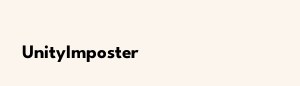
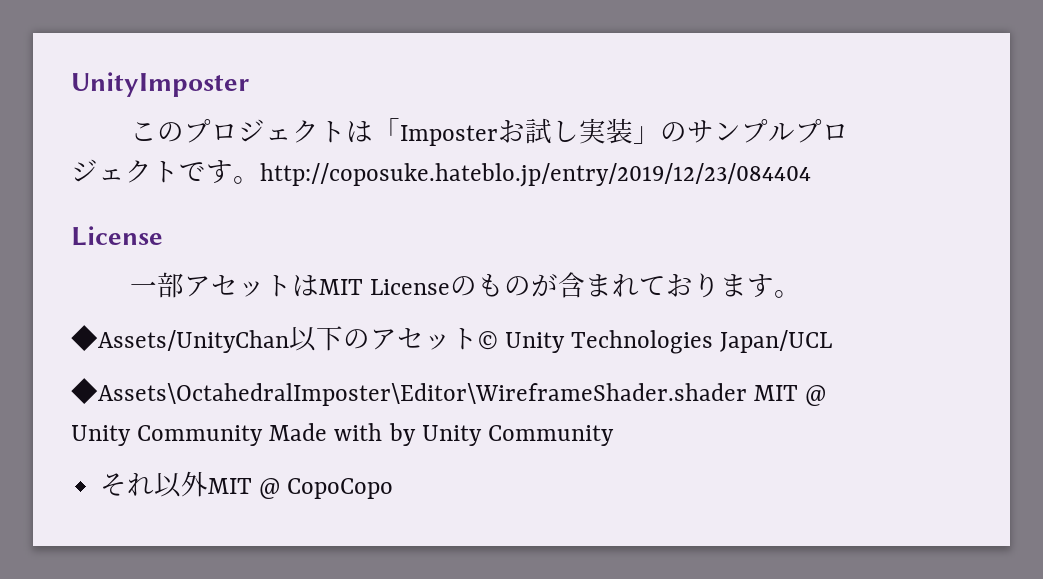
(139, 53) none -> [129,118,849,146] [71,159,811,187] [71,226,163,246] [129,272,801,298] [71,325,833,354] [71,378,827,406] [71,423,614,446] [100,471,394,499] // このプロジェクトは「Imposterお試し実装」のサンプルプロジェクトです。http://coposuke.hateblo.jp/entry/2019/12/23/084404 // License // 一部アセットはMIT Licenseのものが含まれております。 // ◆Assets/UnityChan以下のアセット© Unity Technologies Japan/UCL // ◆Assets\OctahedralImposter\Editor\WireframeShader.shader MIT @ Unity Community Made with by Unity Community // それ以外MIT @ CopoCopo

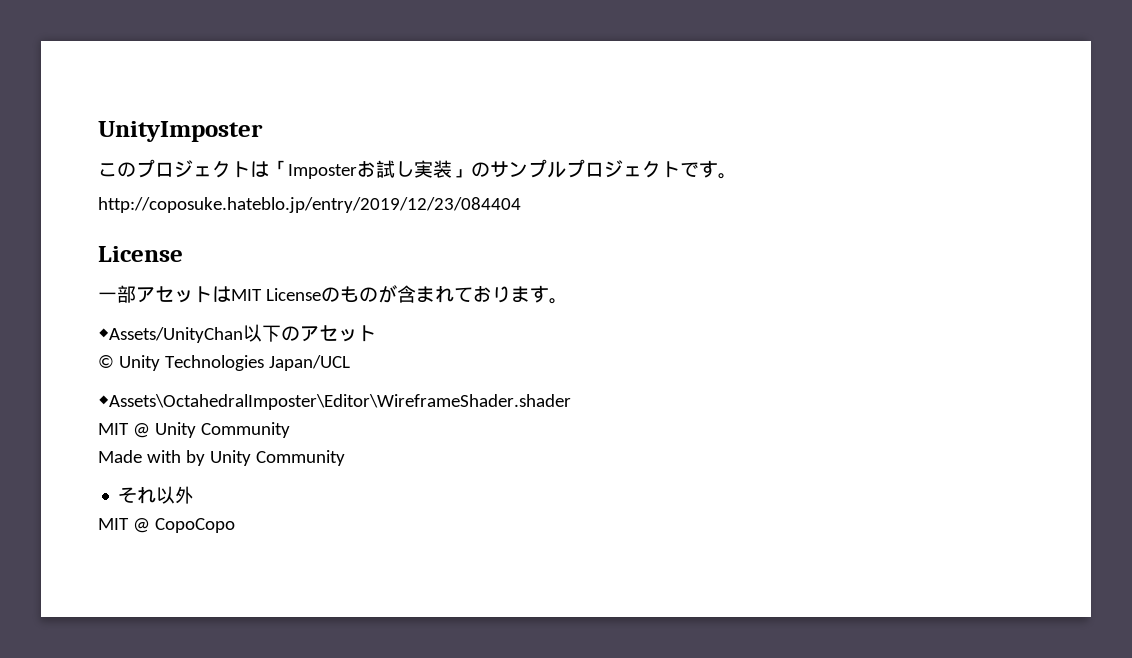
(260, 180) none -> (737, 176) //
(478, 339) none -> (376, 333) //
(747, 392) none -> (571, 402) //
(264, 435) none -> (290, 430) //
(209, 484) none -> (195, 495) //

